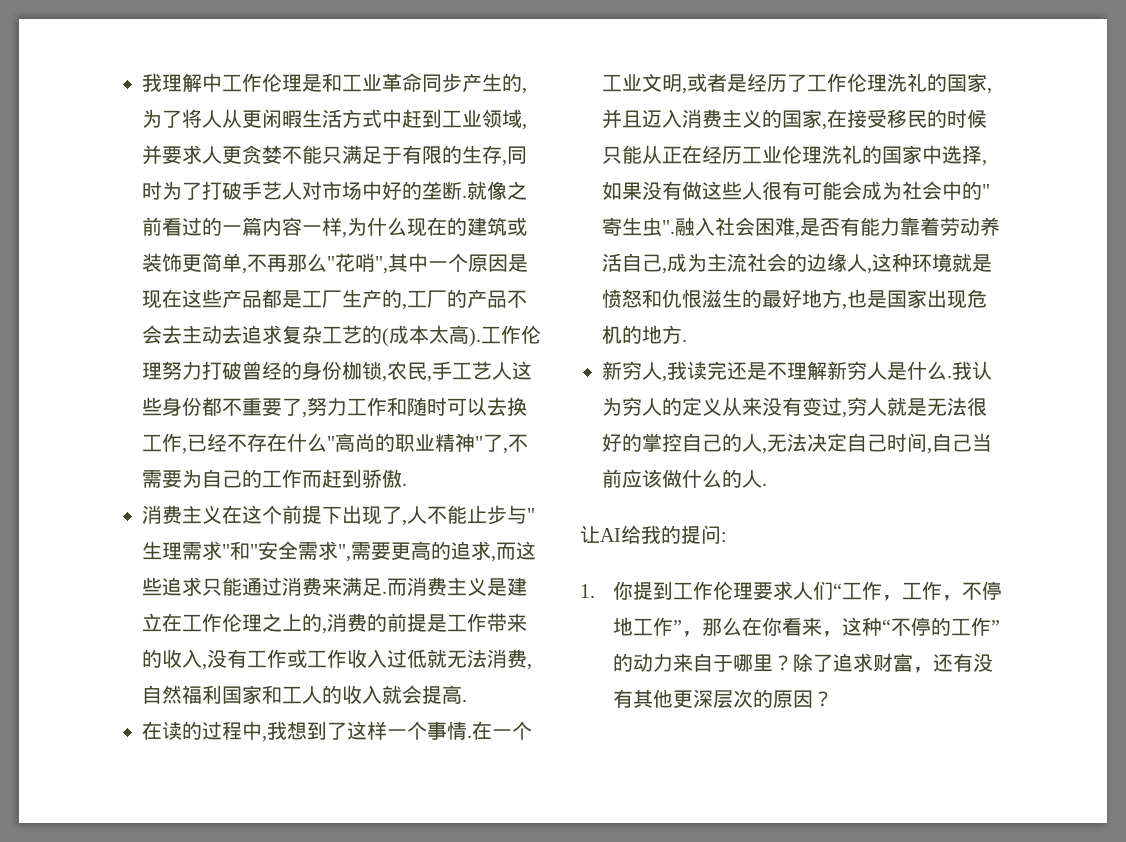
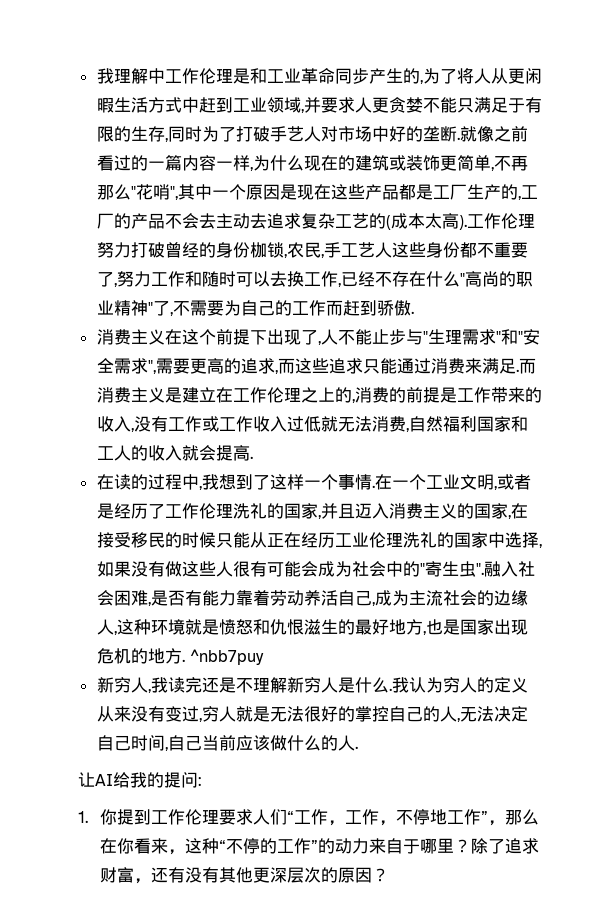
(687, 340) none -> [189,649,264,665] ^nbb7puy

